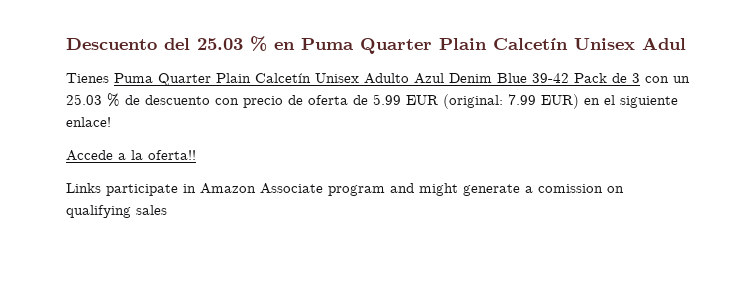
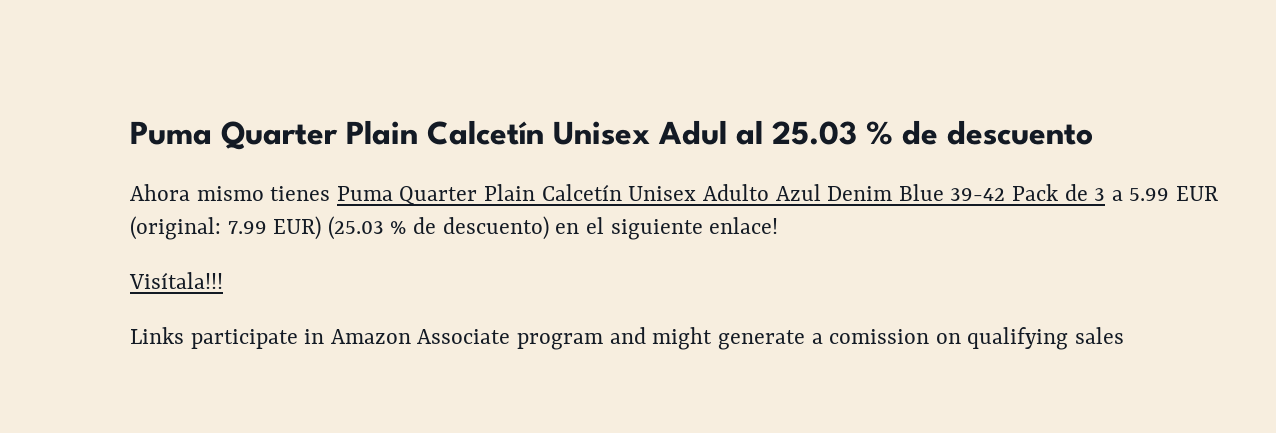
[66,36,295,51] Descuento del 25.03 % en -> (130, 133) none
[66,73,109,83] // Tienes -> [736,120,1094,145] [130,184,331,201] al 25.03 % de descuento // Ahora mismo tienes
[645,76,690,83] [66,93,368,108] con un 25.03 % de descuento con precio de oferta de -> [1111,190,1123,201] a
(579, 101) none -> [327,216,549,240] (25.03 % de descuento)
[66,150,196,161] Accede a la oferta!! -> [129,272,223,289] Visítala!!!

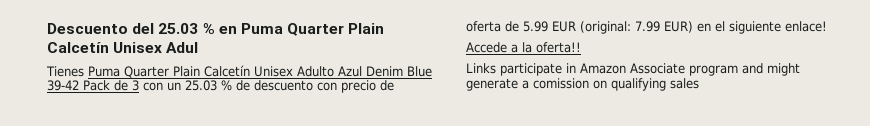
(130, 133) none -> [47,23,237,34] Descuento del 25.03 % en
[736,120,1094,145] [130,184,331,201] al 25.03 % de descuento // Ahora mismo tienes -> [46,66,84,77] // Tienes
[1111,190,1123,201] a -> [143,80,394,93] [466,21,519,32] con un 25.03 % de descuento con precio de oferta de
[327,216,549,240] (25.03 % de descuento) -> (693, 27) none
[129,272,223,289] Visítala!!! -> [466,42,581,53] Accede a la oferta!!

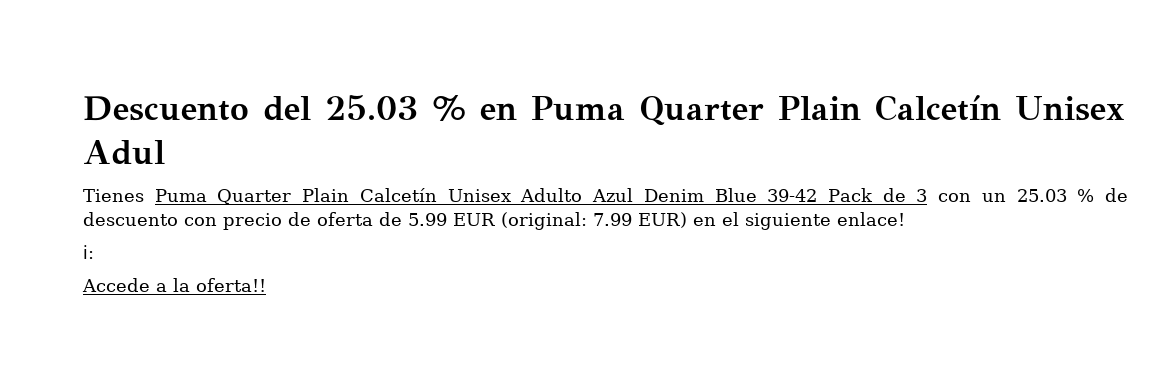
(827, 26) none -> [83,245,94,259] // ℹ:
[466,63,800,76] [466,78,699,91] // Links participate in Amazon Associate program and might generate a comission on qualifying sales -> (266, 285) none

